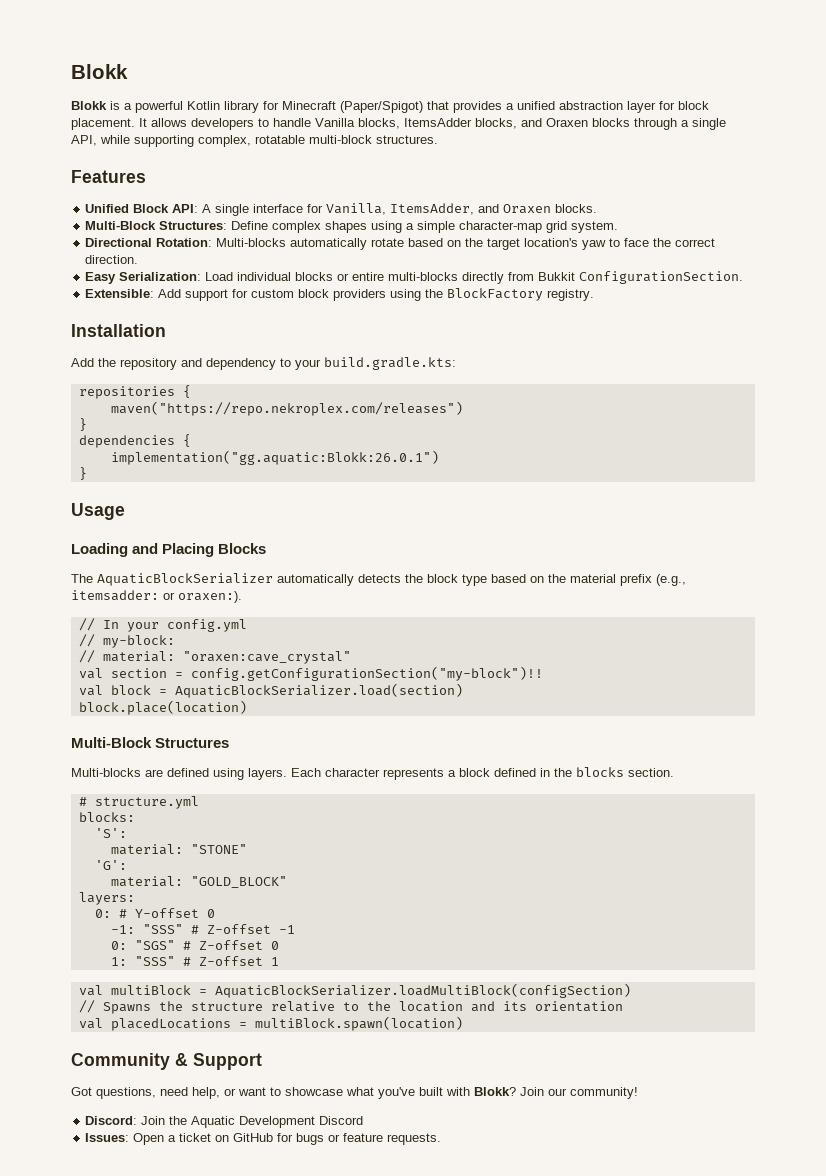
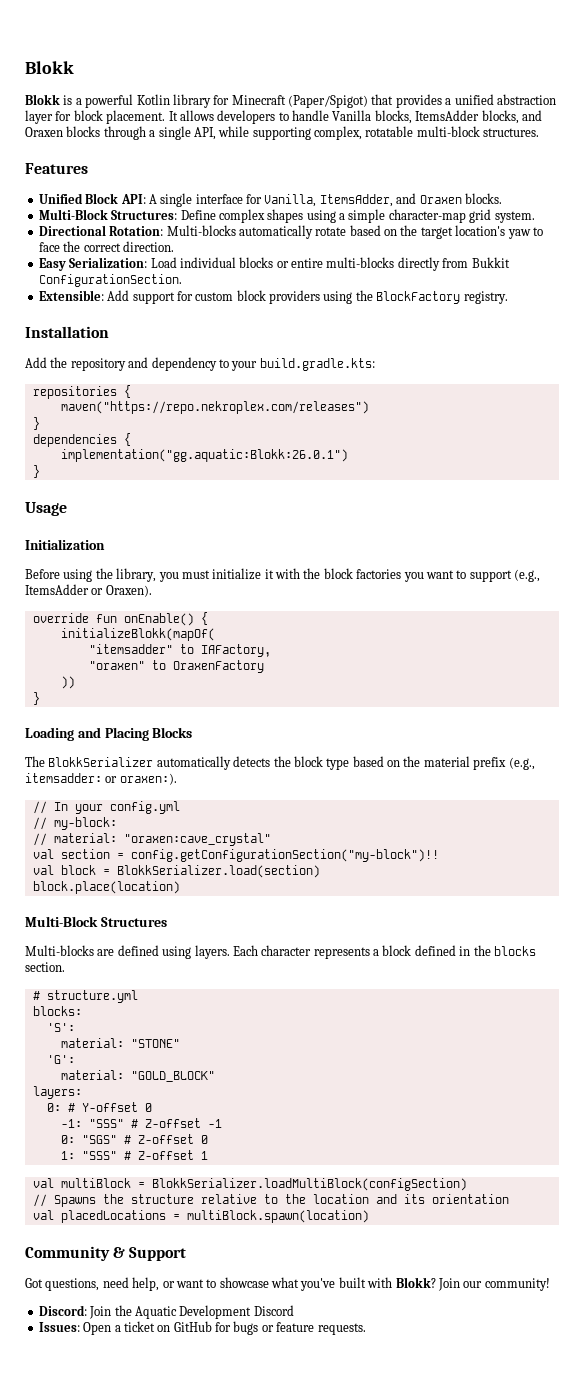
(125, 511) none -> [25,539,105,550] [25,568,540,582] [25,584,152,597] [32,612,208,626] [60,628,215,641] [88,644,271,657] [88,660,264,673] [60,676,75,689] [32,692,40,705] // Initialization // Before using the library, you must initialize it with the block factories you want to support (e.g., ItemsAdder or Oraxen). // override fun onEnable() { // initializeBlokk(mapOf( // "itemsadder" to IAFactory, // "oraxen" to OraxenFactory // )) // }
[97,573,273,586] AquaticBlockSerializer -> [48,757,154,767] BlokkSerializer
[174,683,463,698] AquaticBlockSerializer.load(section) -> [116,865,320,878] BlokkSerializer.load(section)
[214,983,631,998] AquaticBlockSerializer.loadMultiBlock(configSection) -> [151,1178,467,1191] BlokkSerializer.loadMultiBlock(configSection)

